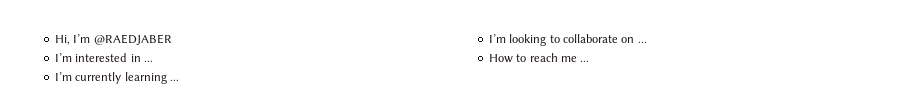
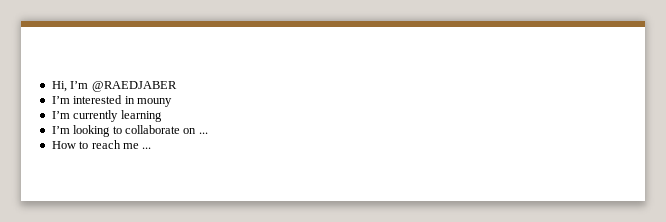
[143,60,153,62] ... -> [136,98,172,107] mouny
[169,79,179,81] ... -> (162, 116) none

